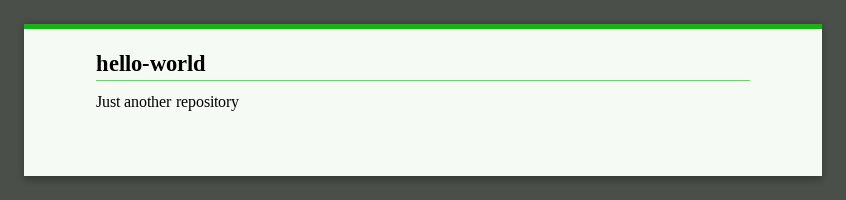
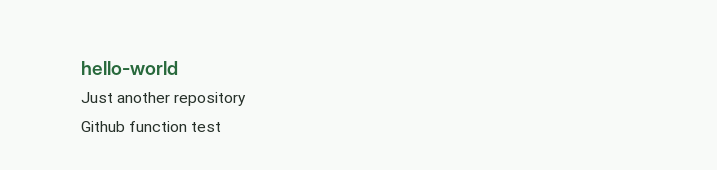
(239, 103) none -> [81,121,222,132] // Github function test

